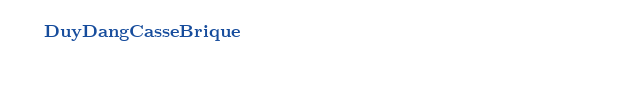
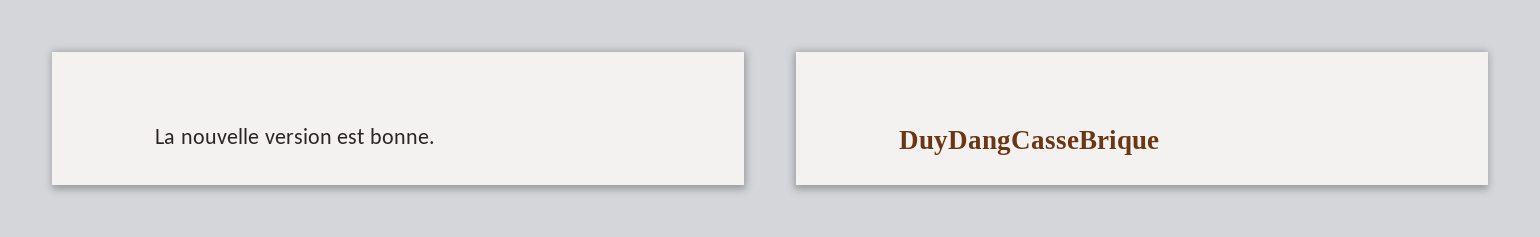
(44, 33) none -> [155,128,436,144] La nouvelle version est bonne. //

